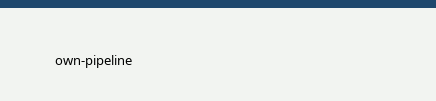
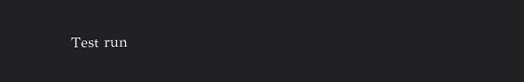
[55,55,132,68] own-pipeline -> [70,37,129,48] Test run

